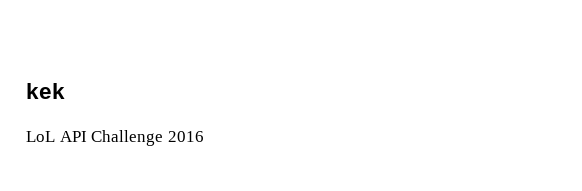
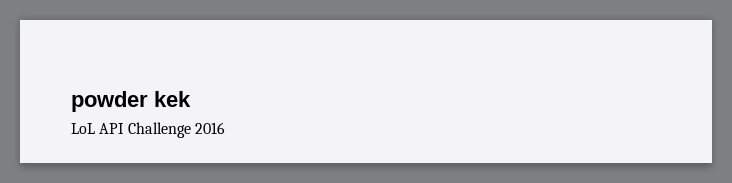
(26, 91) none -> [71,91,148,112] powder

